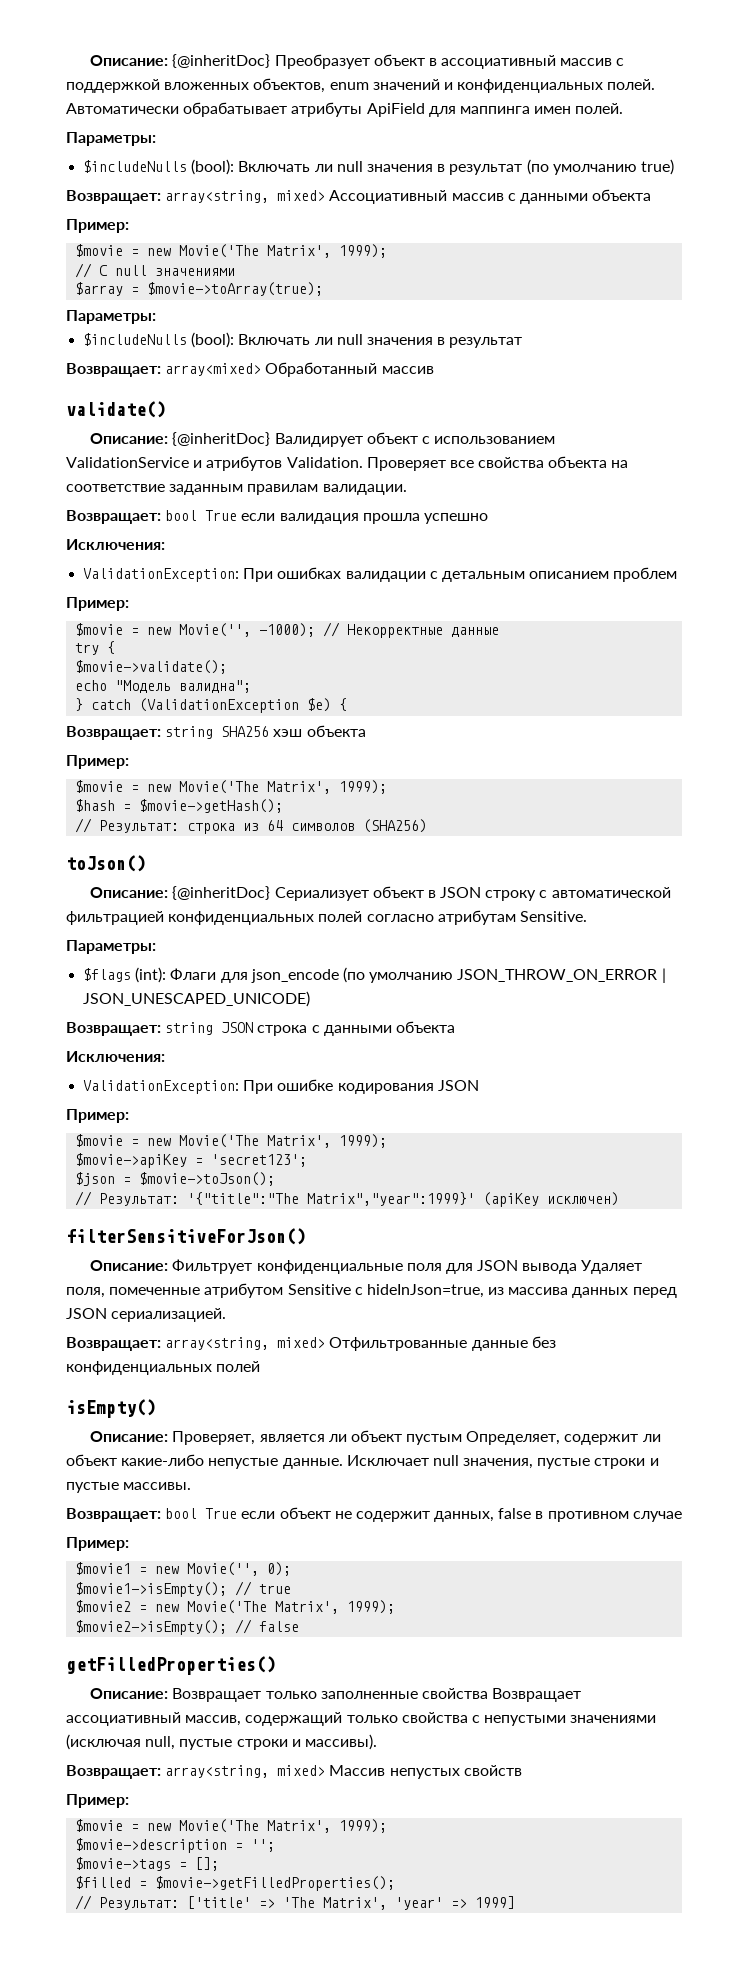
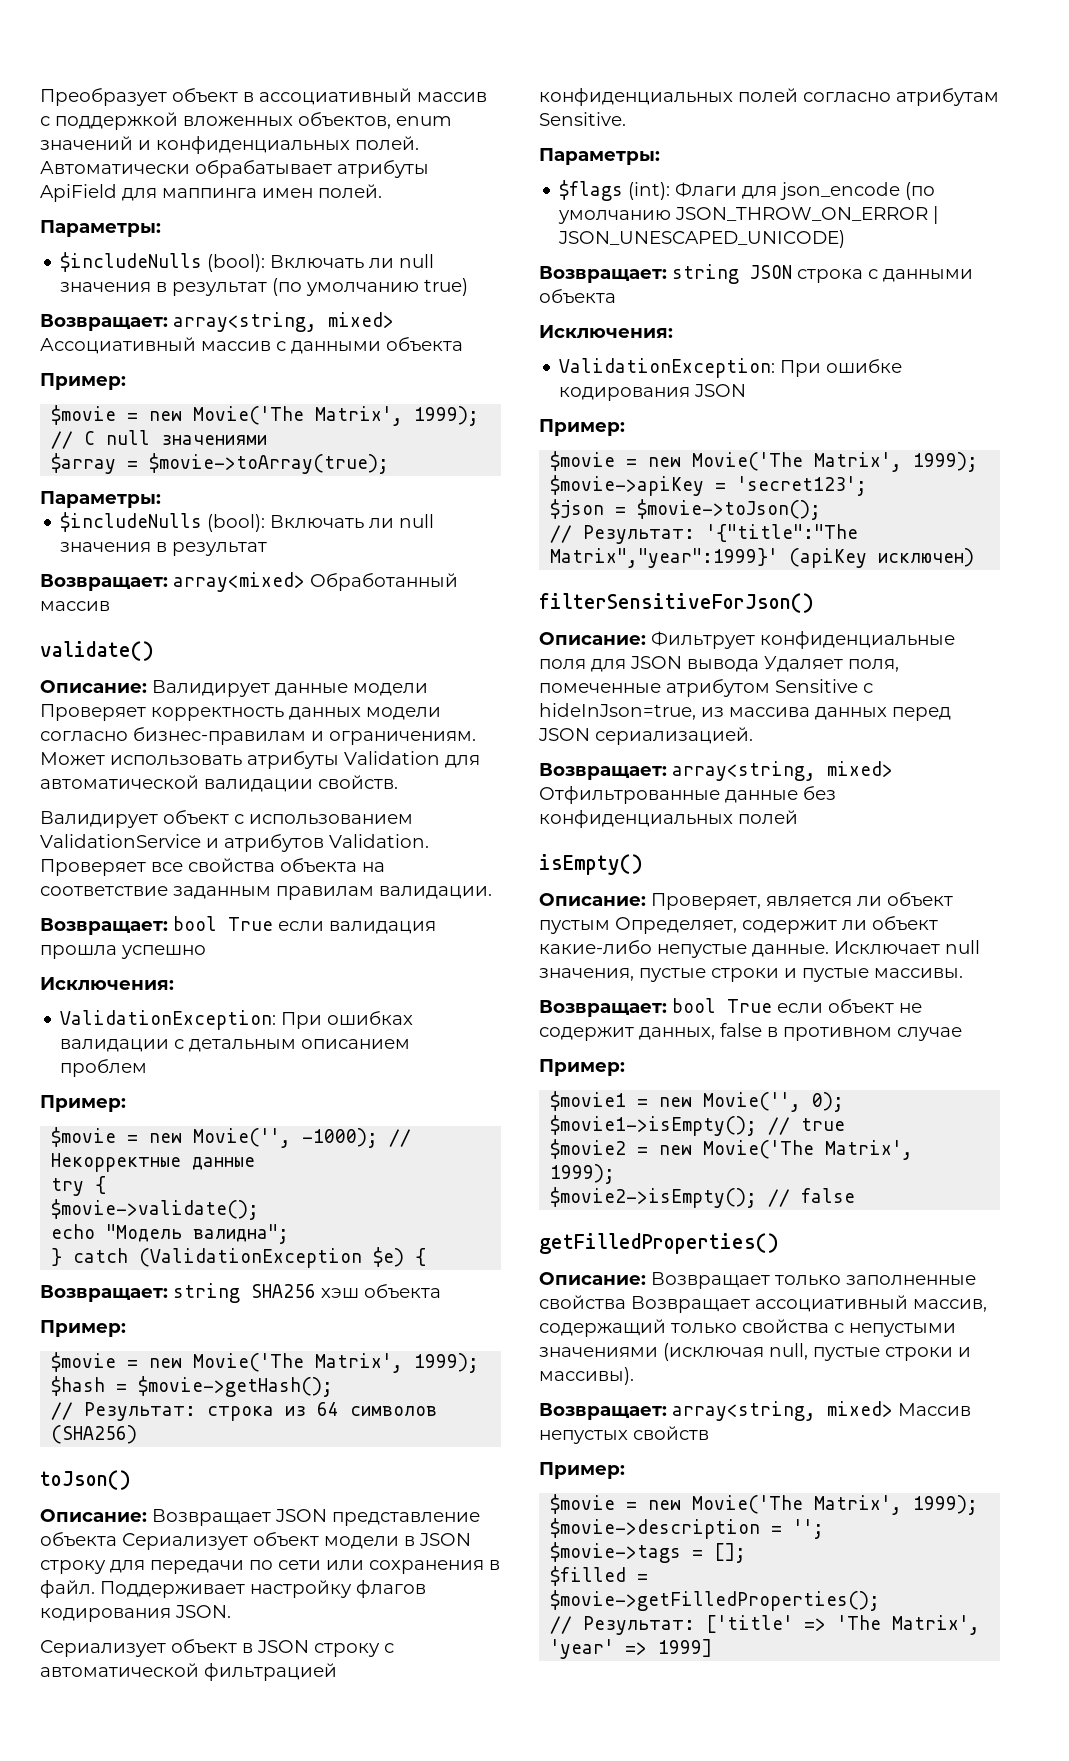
[90,54,271,68] Описание: {@inheritDoc} -> (40, 97) none
[172,432,271,446] {@inheritDoc} -> [152,680,428,697] [40,704,441,721] [40,727,476,745] [40,751,480,769] [40,775,398,792] Валидирует данные модели Проверяет корректность данных модели согласно бизнес-правилам и ограничениям. Может использовать атрибуты Validation для автоматической валидации свойств. //
[172,886,271,900] {@inheritDoc} -> [152,1509,480,1526] [40,1532,471,1550] [40,1560,500,1574] [40,1580,426,1598] [40,1605,231,1622] Возвращает JSON представление объекта Сериализует объект модели в JSON строку для передачи по сети или сохранения в файл. Поддерживает настройку флагов кодирования JSON. //

